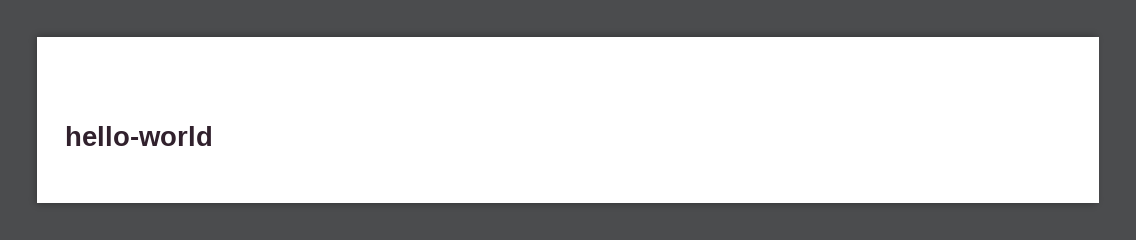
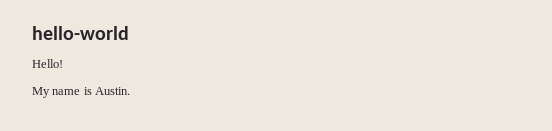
(213, 136) none -> [32,59,63,68] [32,87,131,98] // Hello! // My name is Austin.

